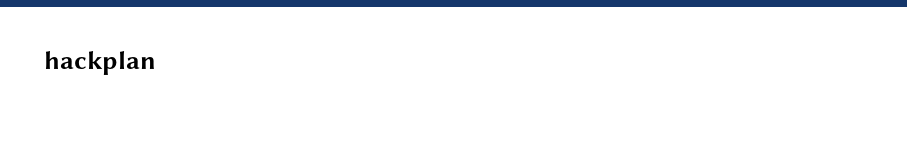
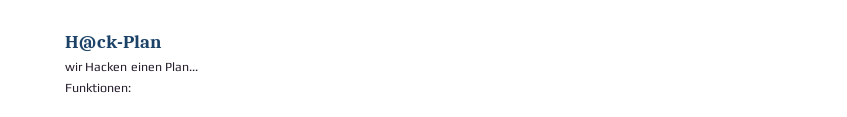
[44,51,156,75] hackplan -> [65,35,162,52] [65,62,199,72] [65,83,131,93] H@ck-Plan // wir Hacken einen Plan... // Funktionen:

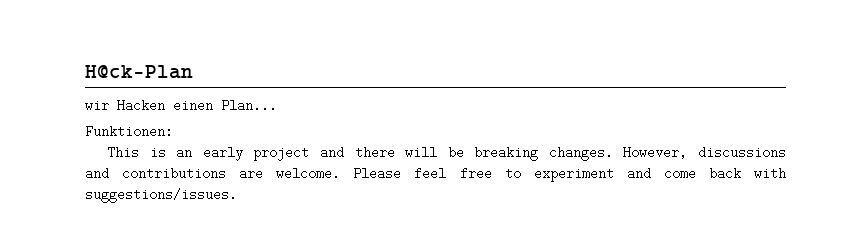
(131, 88) none -> [107,146,786,161] [85,167,786,182] [85,188,237,203] // This is an early project and there will be breaking changes. However, discussions and contributions are welcome. Please feel free to experiment and come back with suggestions/issues.

